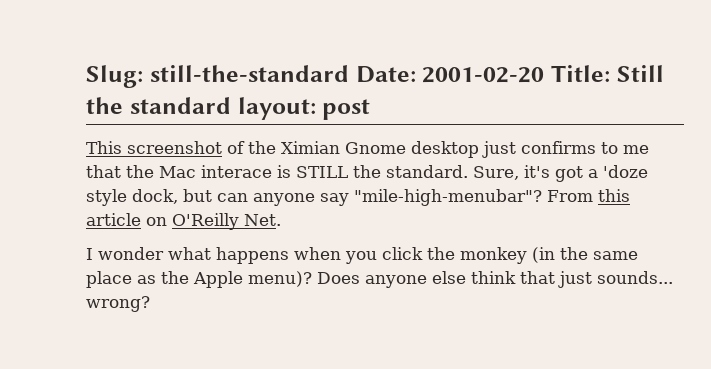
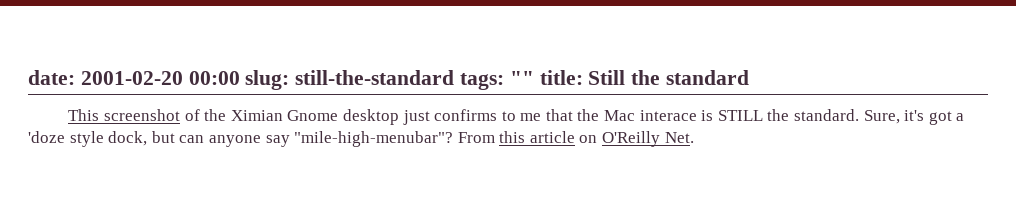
[86,65,610,88] Slug: still-the-standard Date: 2001-02-20 Title: -> [28,70,583,90] date: 2001-02-20 00:00 slug: still-the-standard tags: "" title:
[237,97,371,120] layout: post -> (750, 77) none
[86,247,638,264] [86,271,673,288] [86,296,150,312] // I wonder what happens when you click the monkey (in the same place as the Apple menu)? Does anyone else think that just sounds... wrong? -> (694, 137) none

